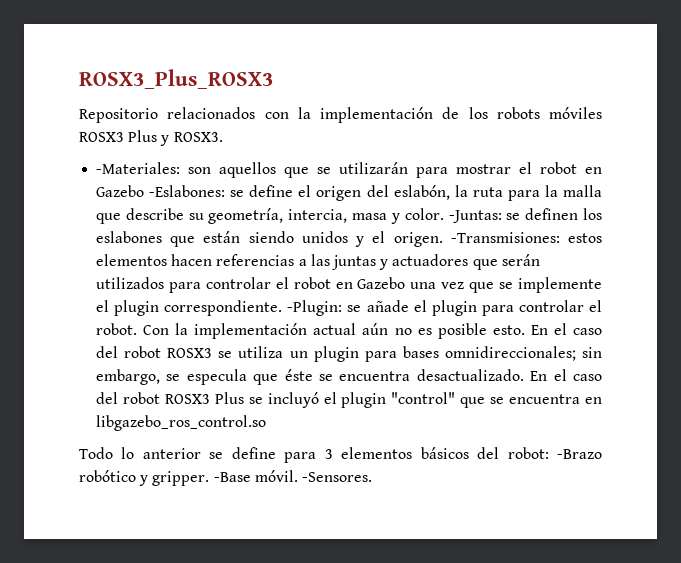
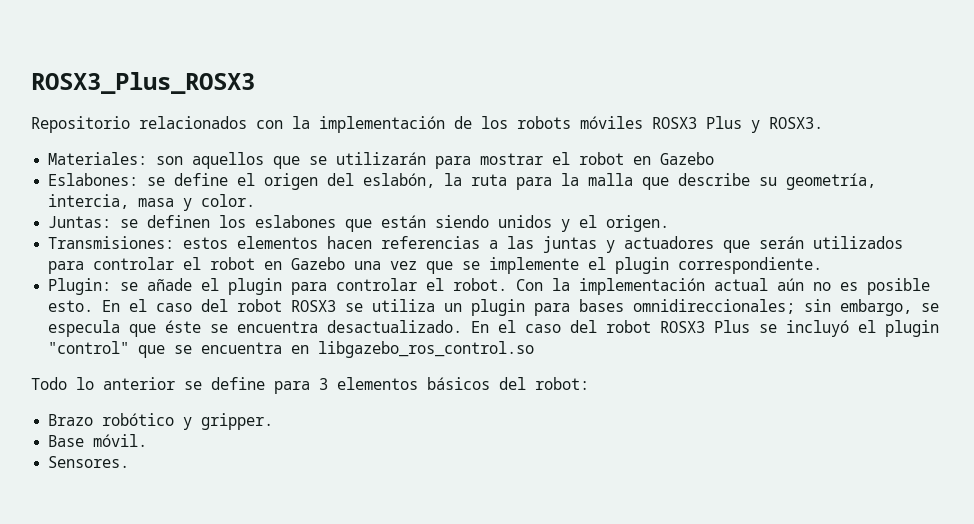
[96,162,181,174] -Materiales: -> [48,152,148,165] Materiales:
[149,185,226,197] -Eslabones: -> [48,173,139,186] // Eslabones:
[448,210,502,223] -Juntas: -> [48,216,112,228] // Juntas:
[450,232,560,243] -Transmisiones: -> [48,236,175,249] // Transmisiones:
[287,300,343,316] -Plugin: -> [48,278,112,295] // Plugin:
[556,449,602,459] -Brazo -> [48,414,94,426] // Brazo
[213,472,251,482] -Base -> [48,435,85,447] // Base
[301,472,372,482] -Sensores. -> [48,456,130,468] // Sensores.

